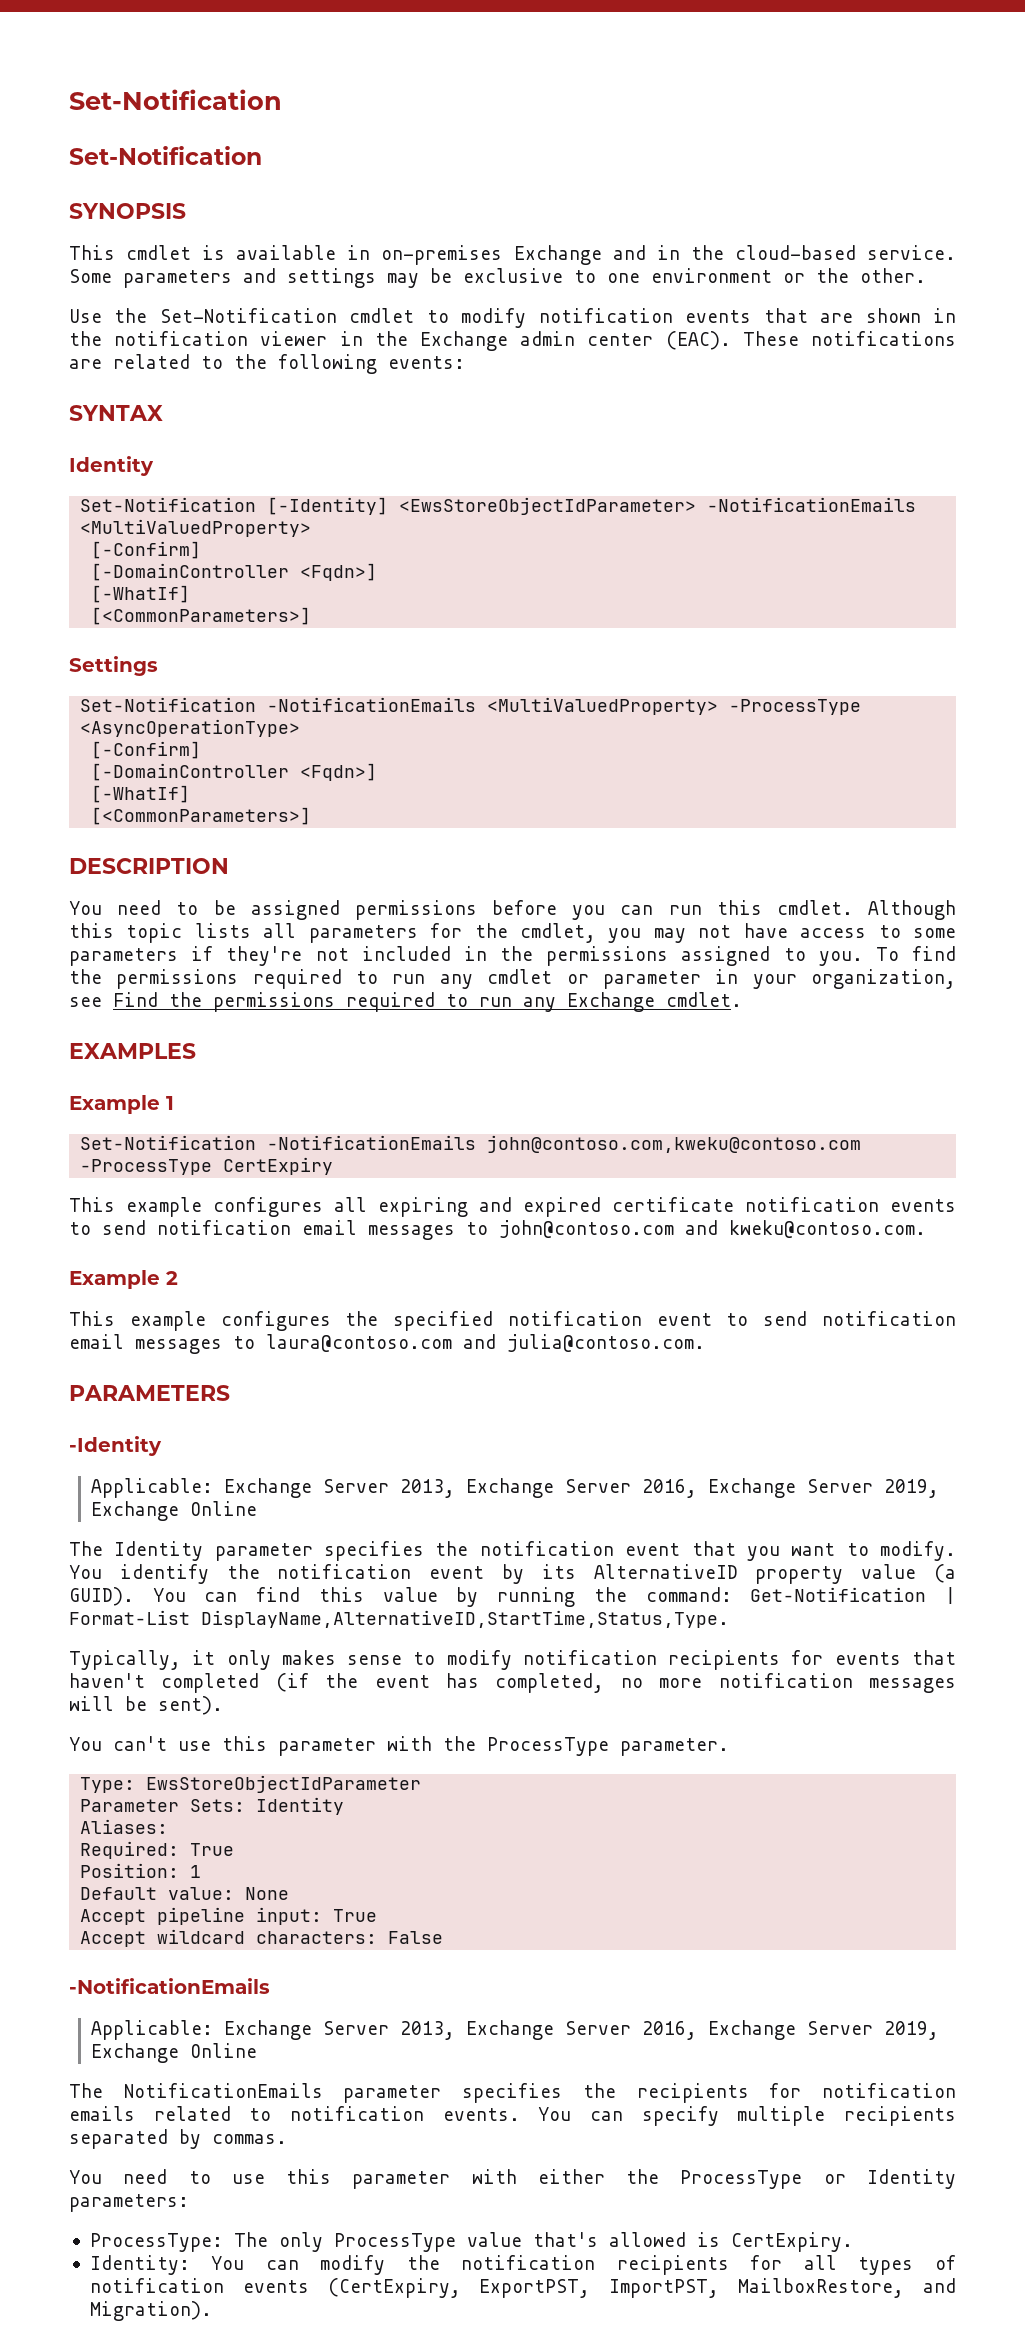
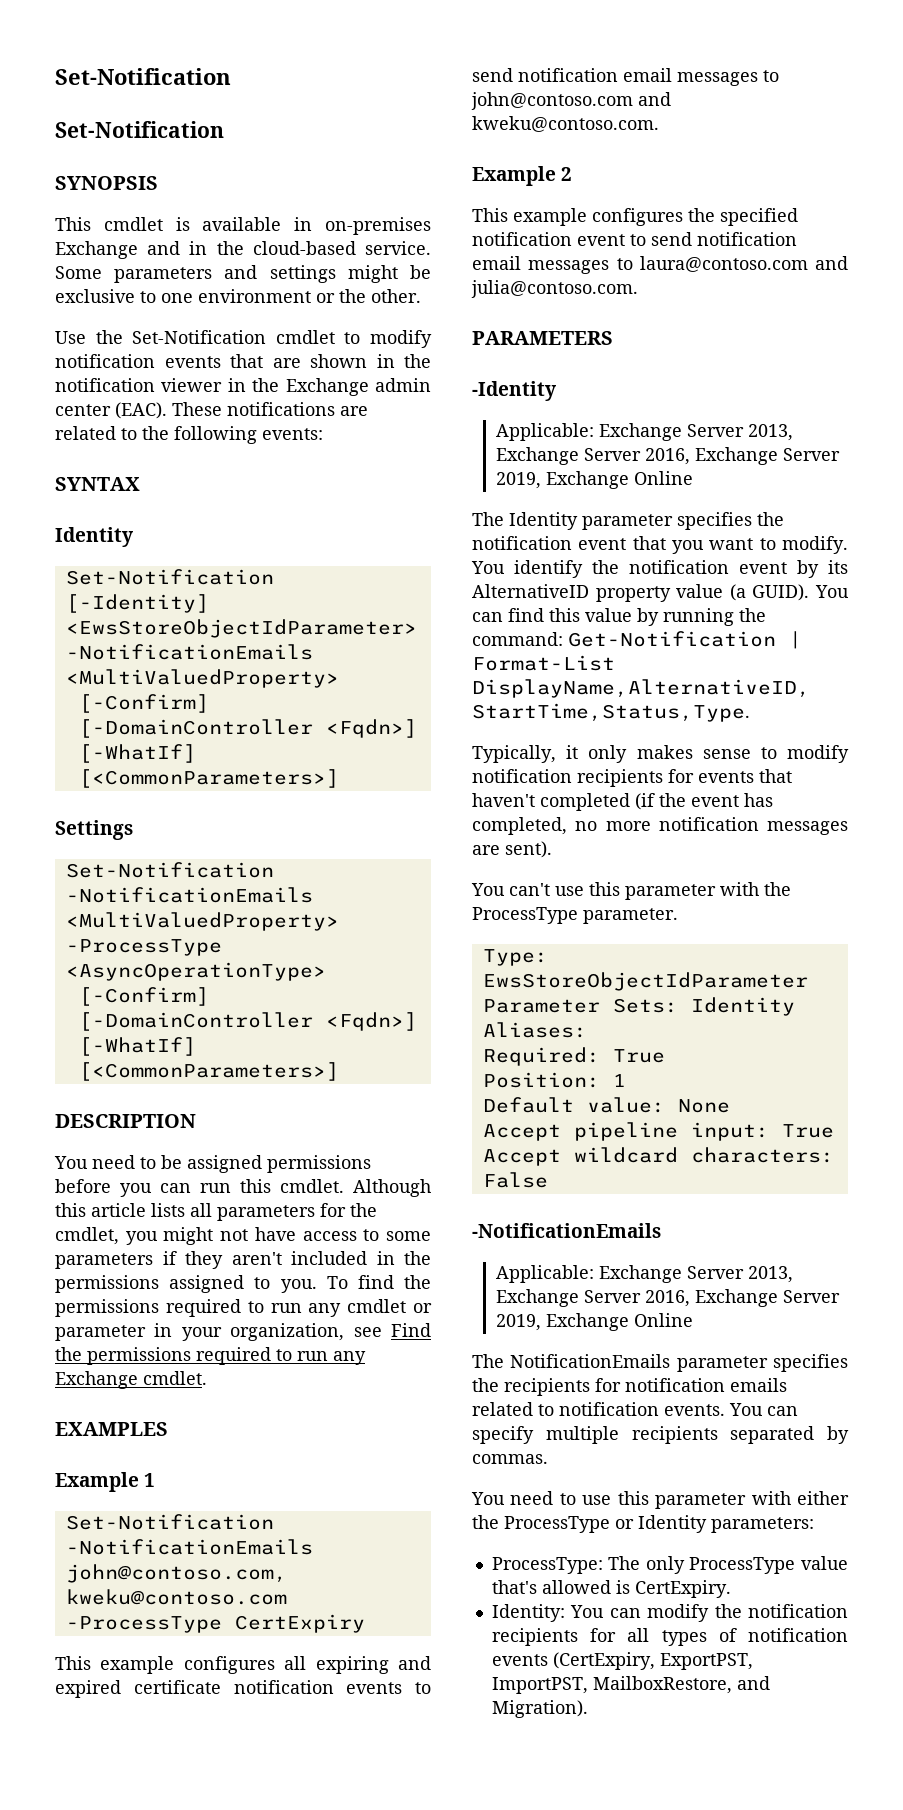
[387,273,419,288] may -> [347,265,398,283] might
[126,923,183,943] topic -> [91,1203,146,1217] article
[653,928,686,943] may -> [163,1227,214,1245] might
[226,946,349,966] they're not -> [185,1251,282,1269] they aren't
[69,1696,147,1711] will be -> [472,845,500,855] are

